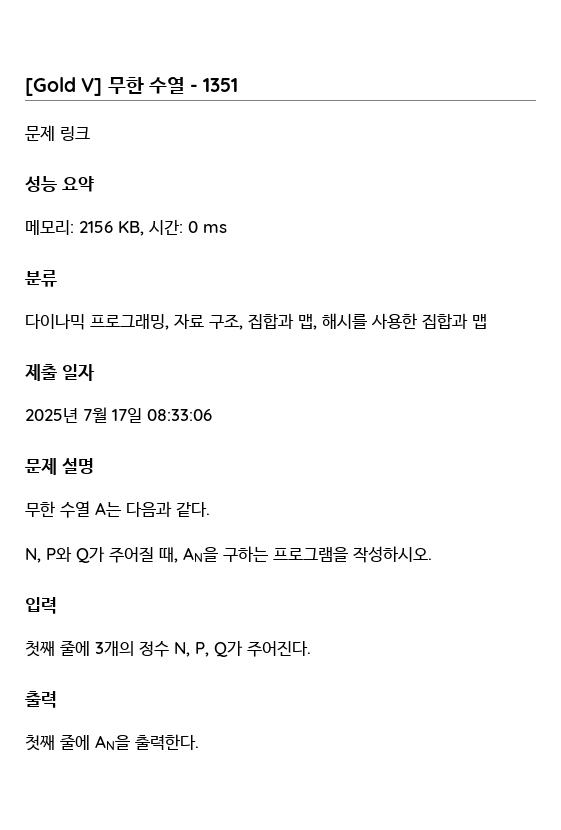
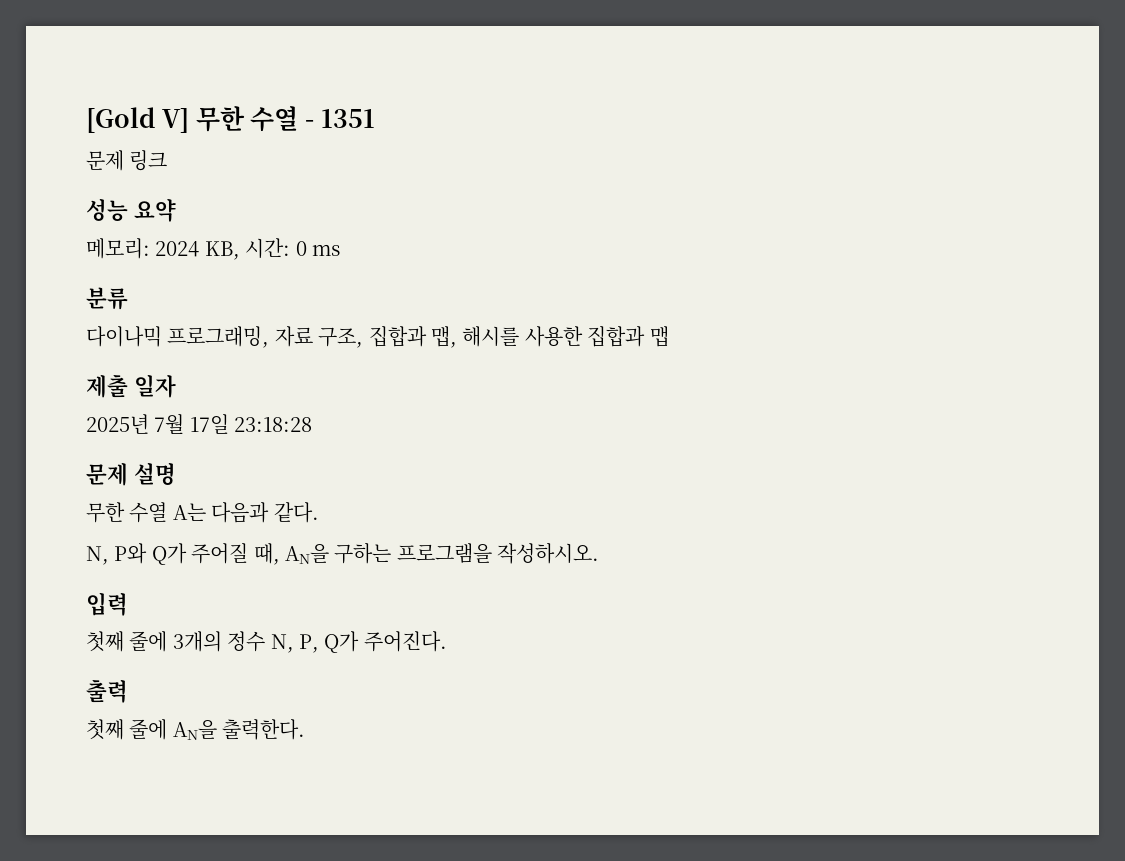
[79,221,113,233] 2156 -> [155,241,200,257] 2024
[147,409,212,421] 08:33:06 -> [234,417,313,432] 23:18:28

